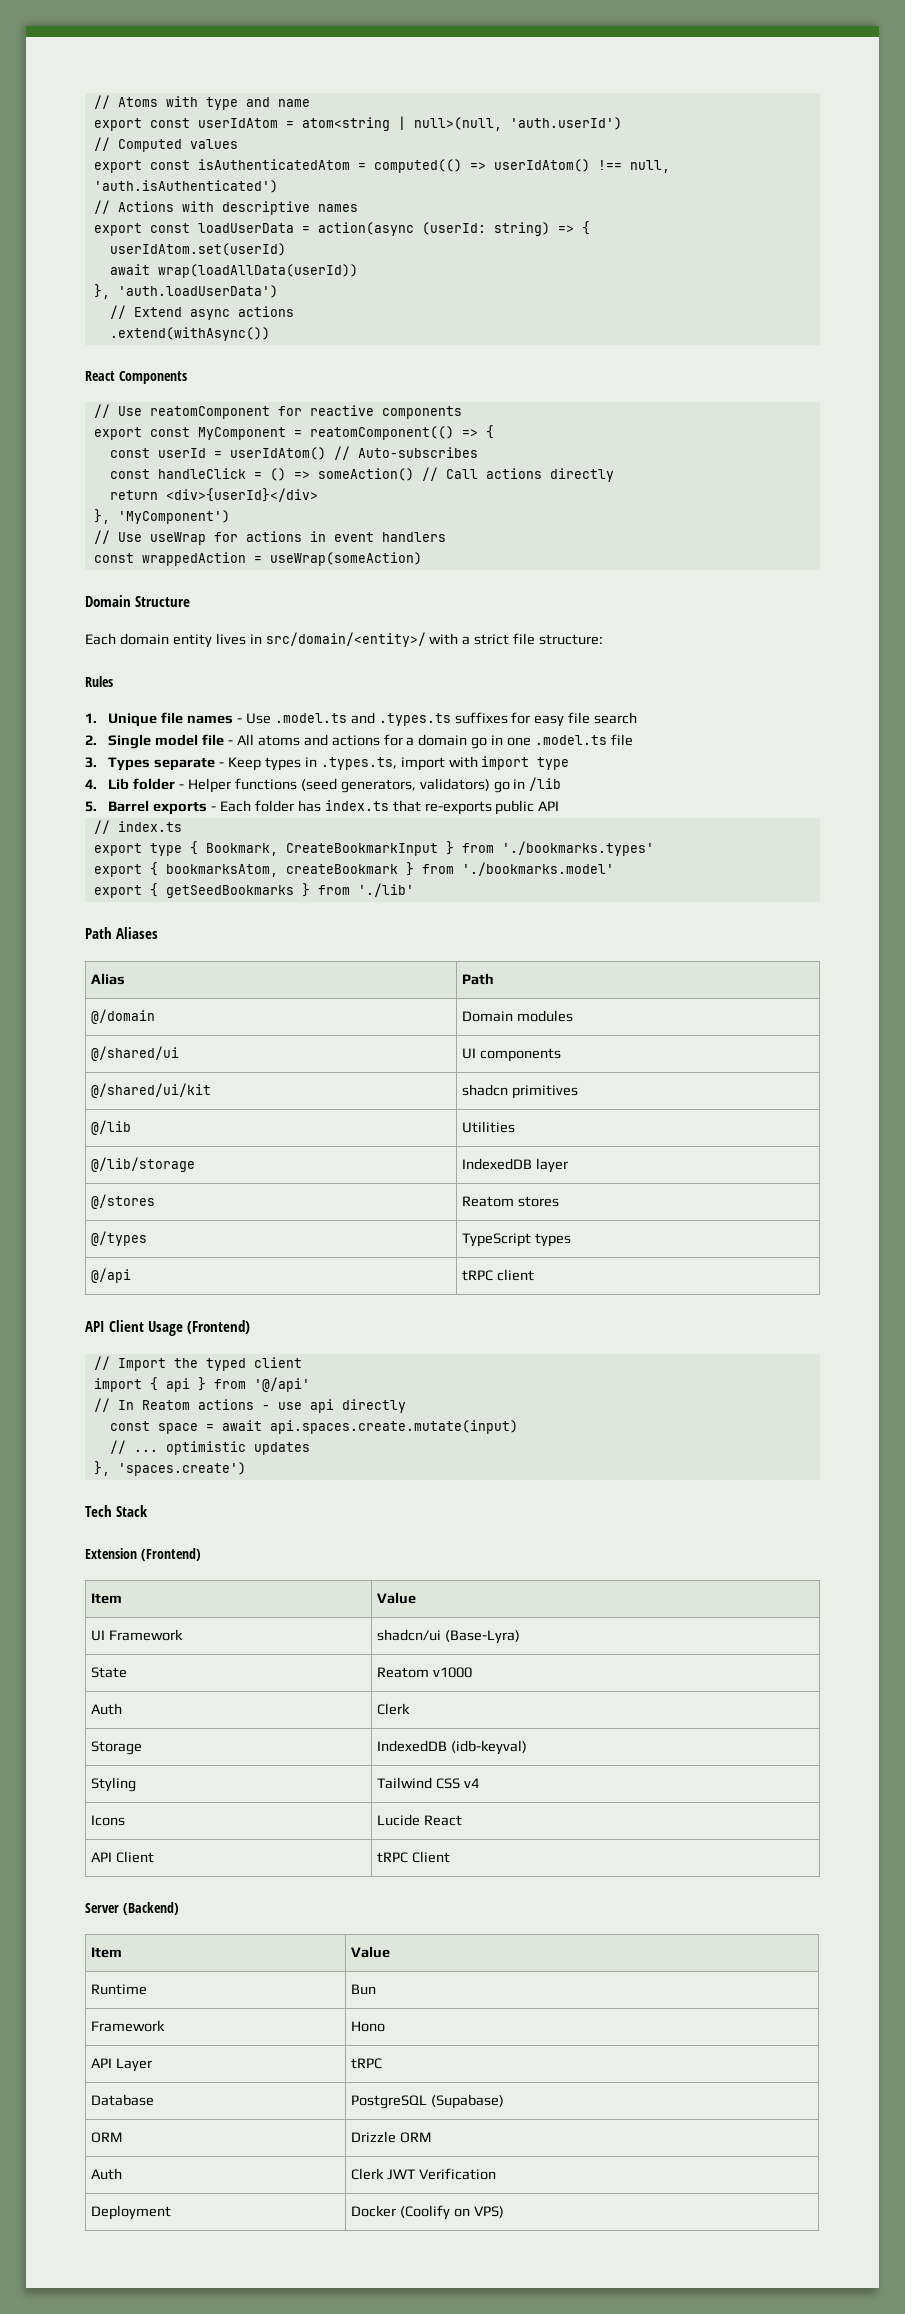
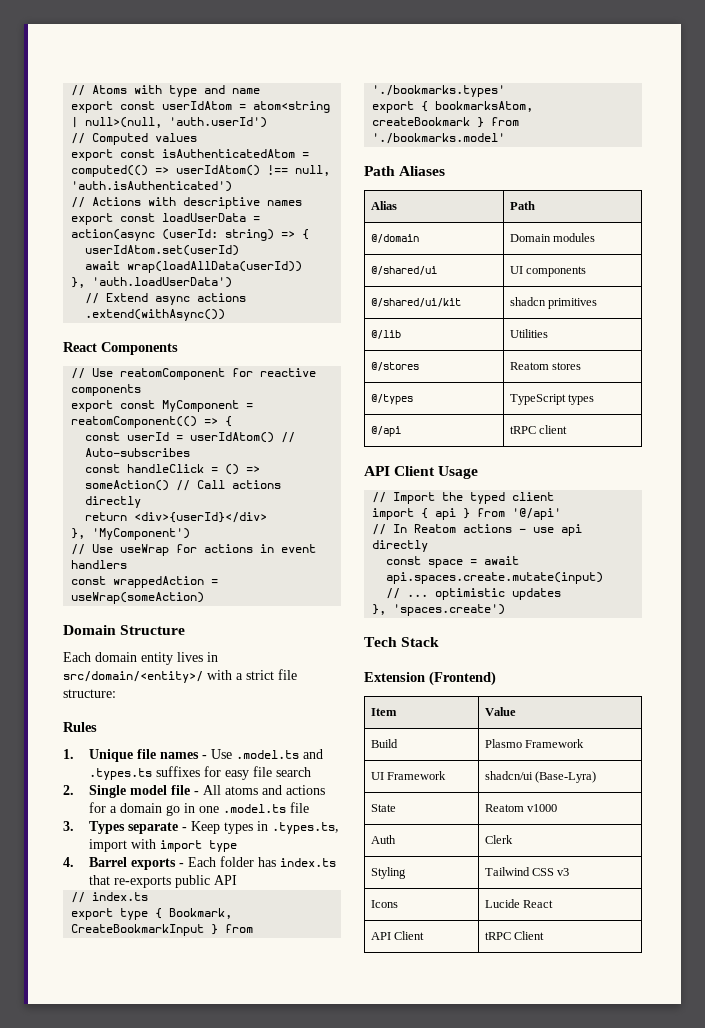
[108,777,562,793] [85,801,97,812] Lib folder - Helper functions (seed generators, validators) go in /lib // 5. -> (74, 862) none
[93,883,414,898] // export { getSeedBookmarks } from './lib' -> (506, 138) none
[91,1157,196,1172] [462,1158,568,1173] // @/lib/storage | IndexedDB layer -> (548, 333) none
[187,1320,250,1334] (Frontend) -> (479, 472) none
(417, 1598) none -> [370,739,398,748] [484,739,584,748] // Build | Plasmo Framework
[91,1741,143,1755] [377,1740,527,1755] // Storage | IndexedDB (idb-keyval) -> (513, 839) none
[463,1778,479,1788] v4 -> [557,868,570,876] v3
[85,1902,179,1915] [91,1947,123,1958] [351,1946,391,1958] [91,1984,148,1995] [351,1984,377,1995] [91,2020,166,2032] [351,2021,386,2032] [91,2058,152,2072] [351,2058,383,2069] [91,2094,155,2106] [351,2094,504,2109] [91,2132,123,2143] [351,2131,431,2143] [91,2168,123,2180] [351,2168,496,2180] [91,2205,172,2220] [351,2205,504,2220] // Server (Backend) // Item | Value // Runtime | Bun // Framework | Hono // API Layer | tRPC // Database | PostgreSQL (Supabase) // ORM | Drizzle ORM // Auth | Clerk JWT Verification // Deployment | Docker (Coolify on VPS) -> (544, 935) none

